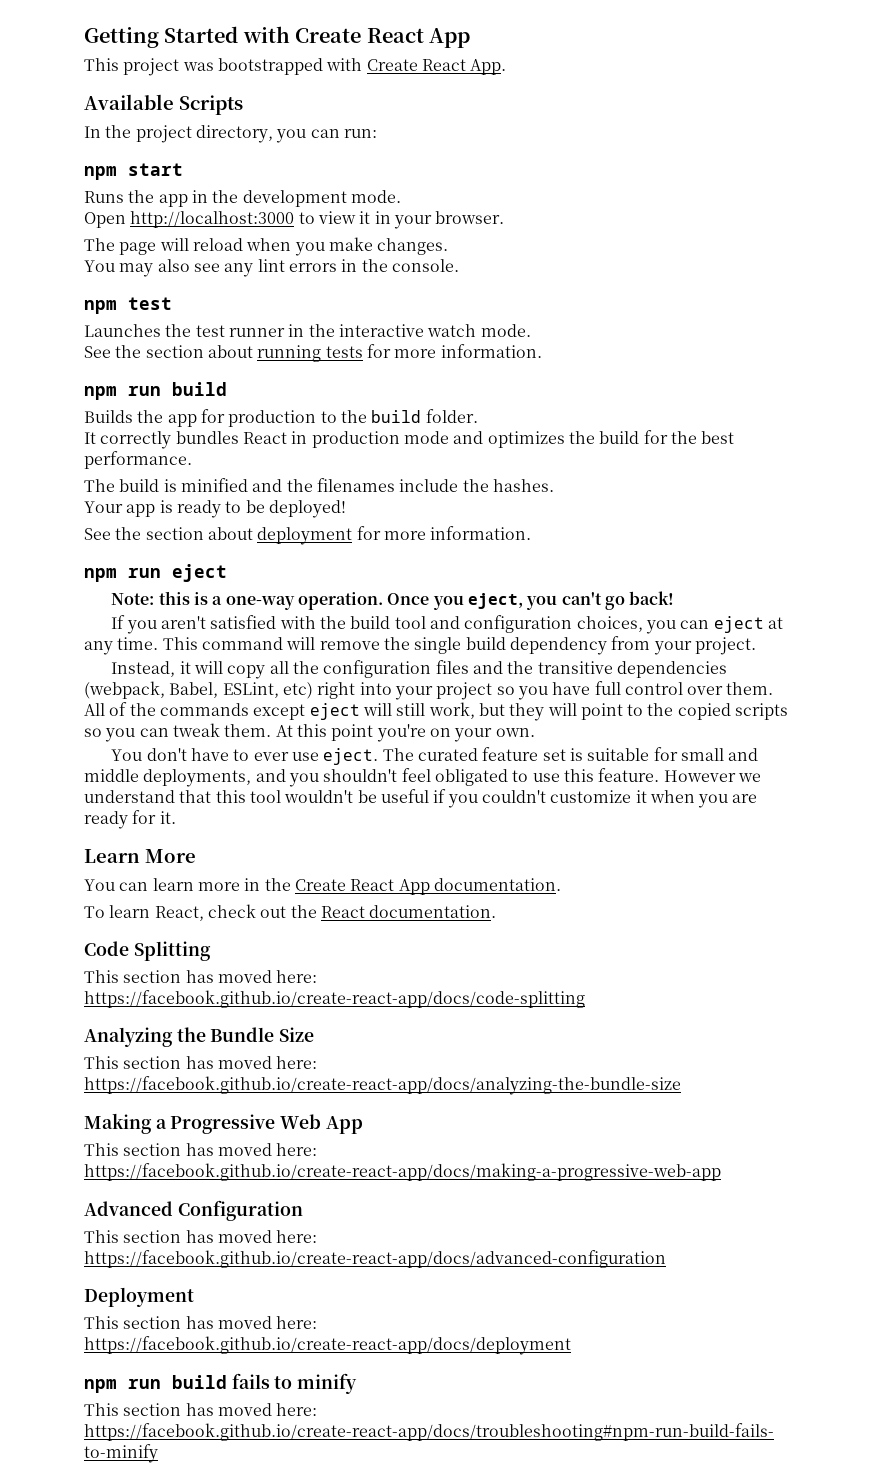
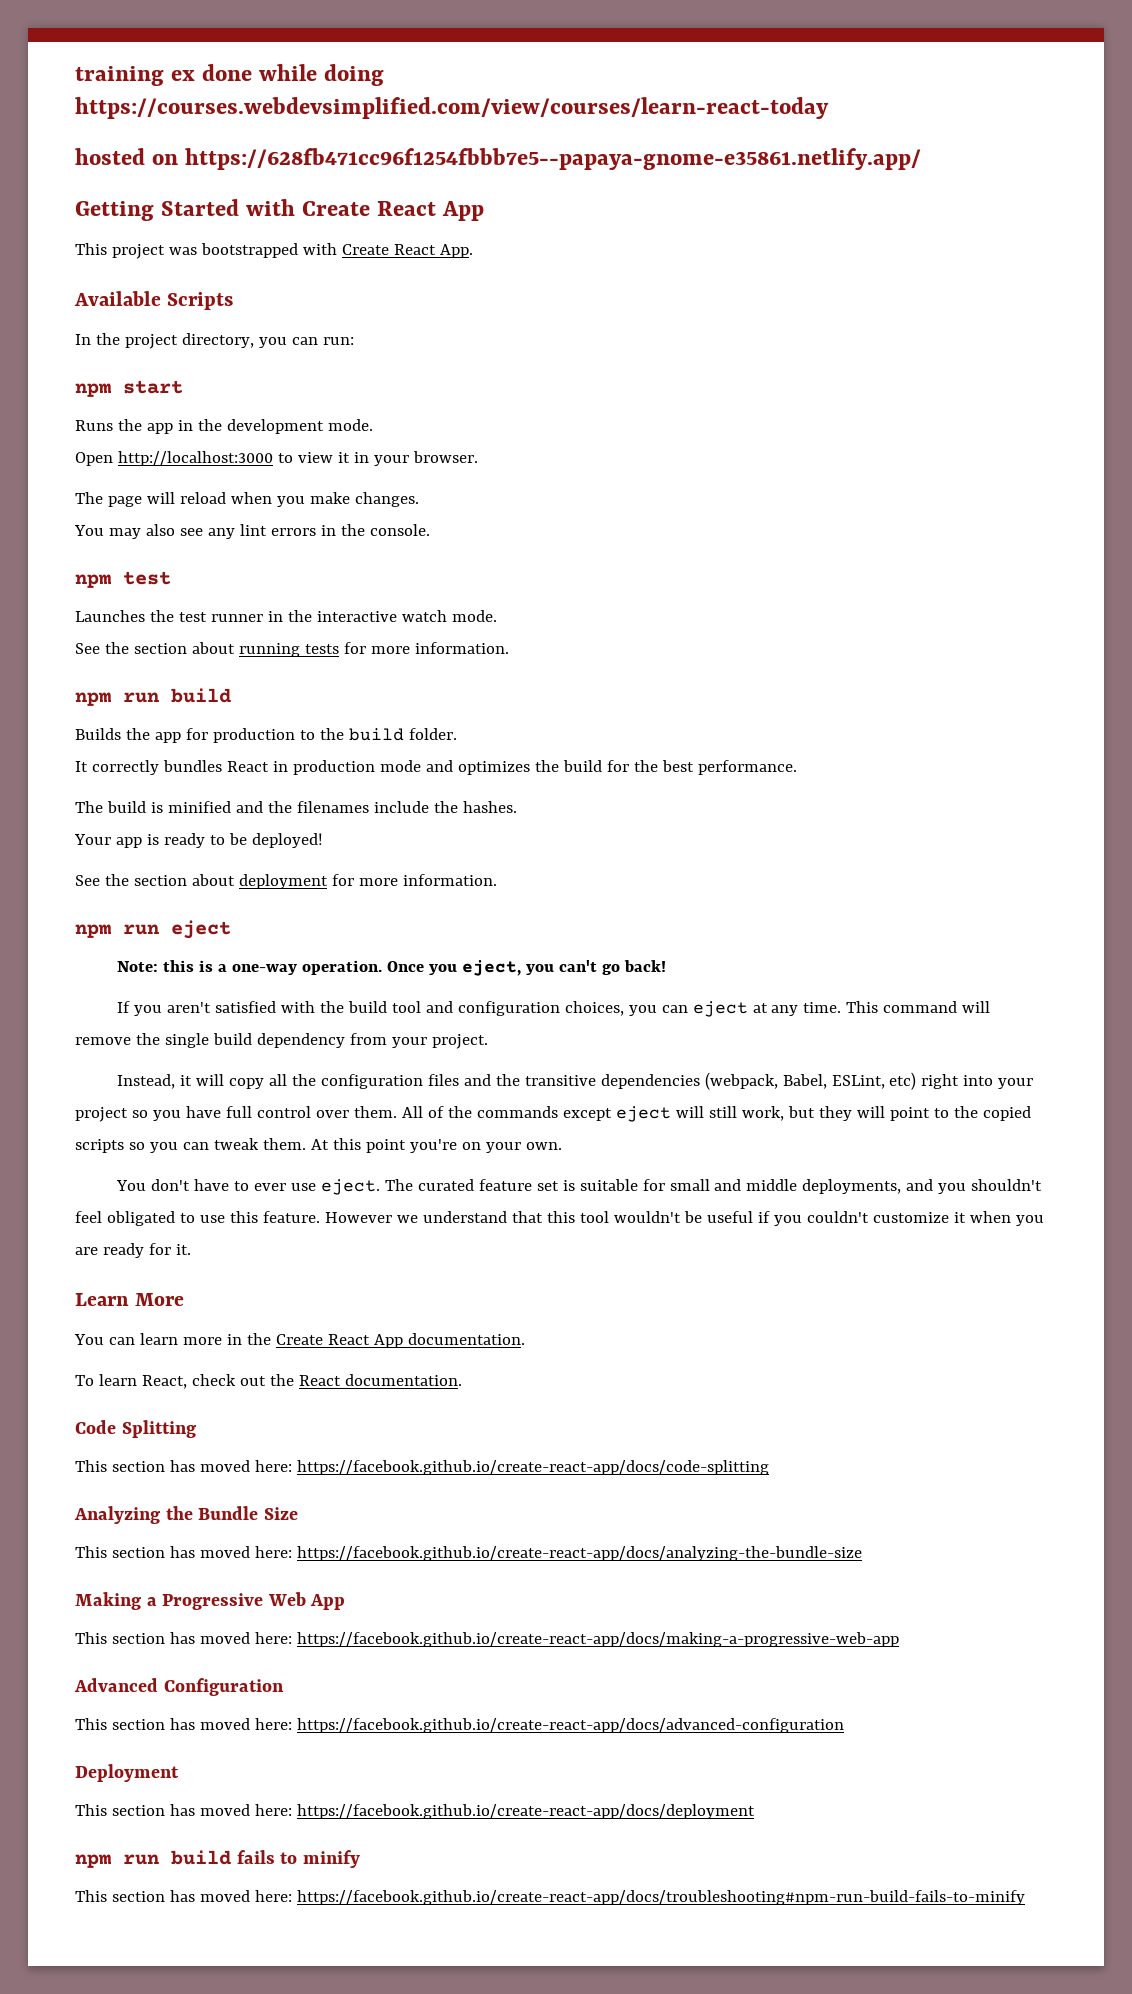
(84, 37) none -> [75,64,385,86] [75,97,829,119] [75,148,922,170] training ex done while doing https://courses.webdevsimplified.com/view/courses/learn-react-today // hosted on https://628fb471cc96f1254fbbb7e5--papaya-gnome-e35861.netlify.app/ //

